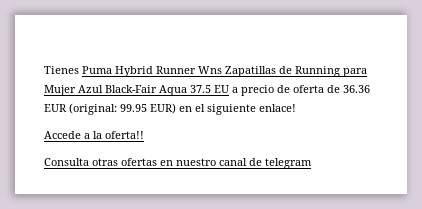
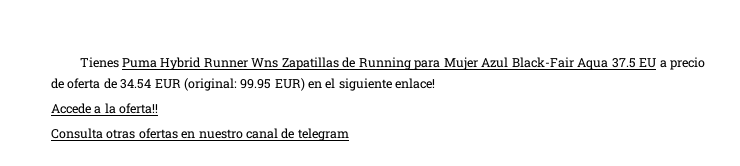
[343,85,370,93] 36.36 -> [120,79,152,89] 34.54

